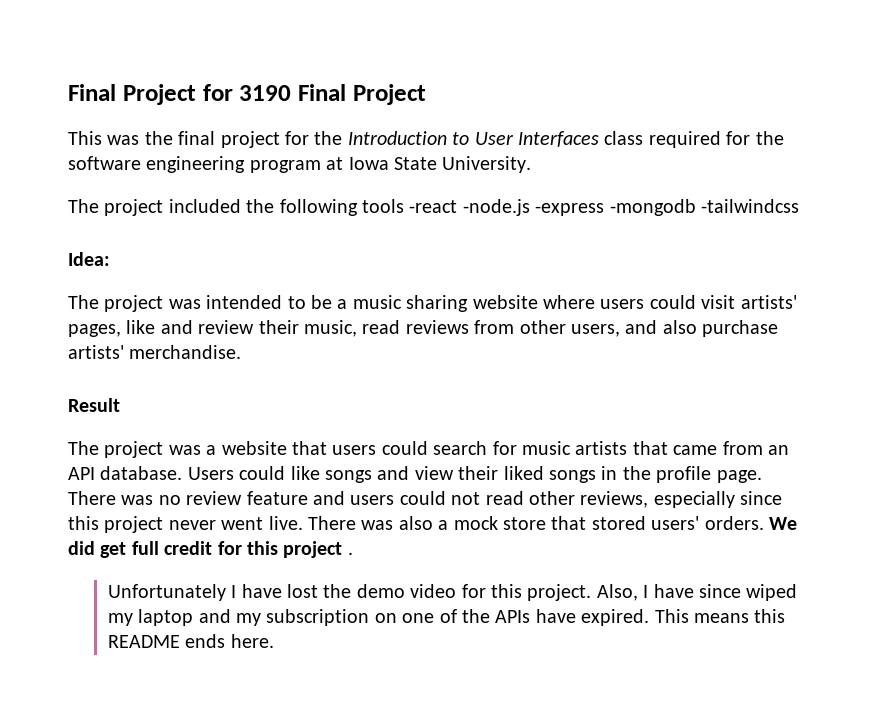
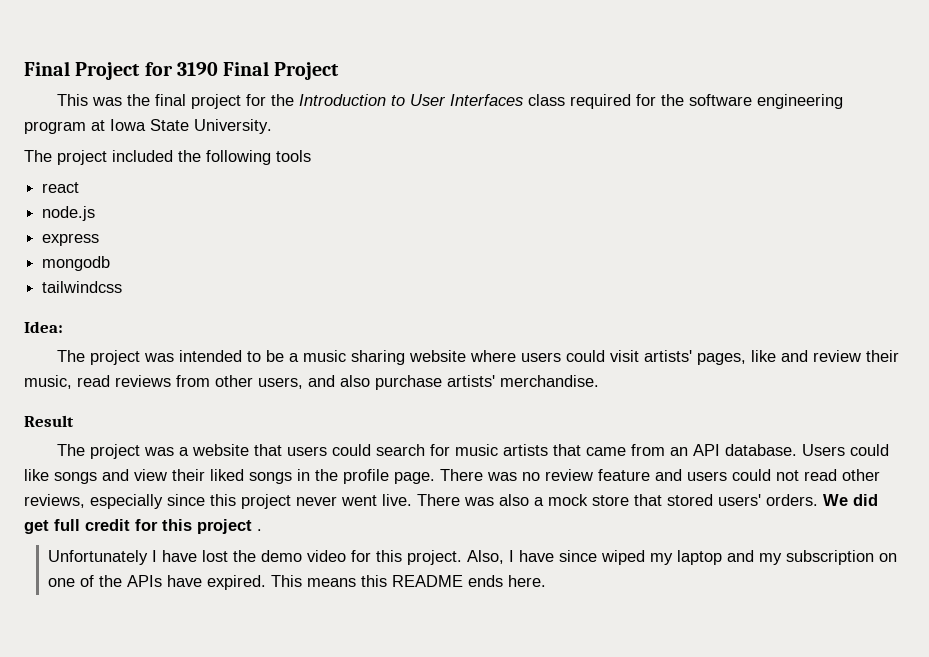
[409,199,799,216] -react -node.js -express -mongodb -tailwindcss -> [42,182,80,193] [42,206,96,221] [42,233,100,246] [42,256,111,271] [42,281,123,293] // react // node.js // express // mongodb // tailwindcss

